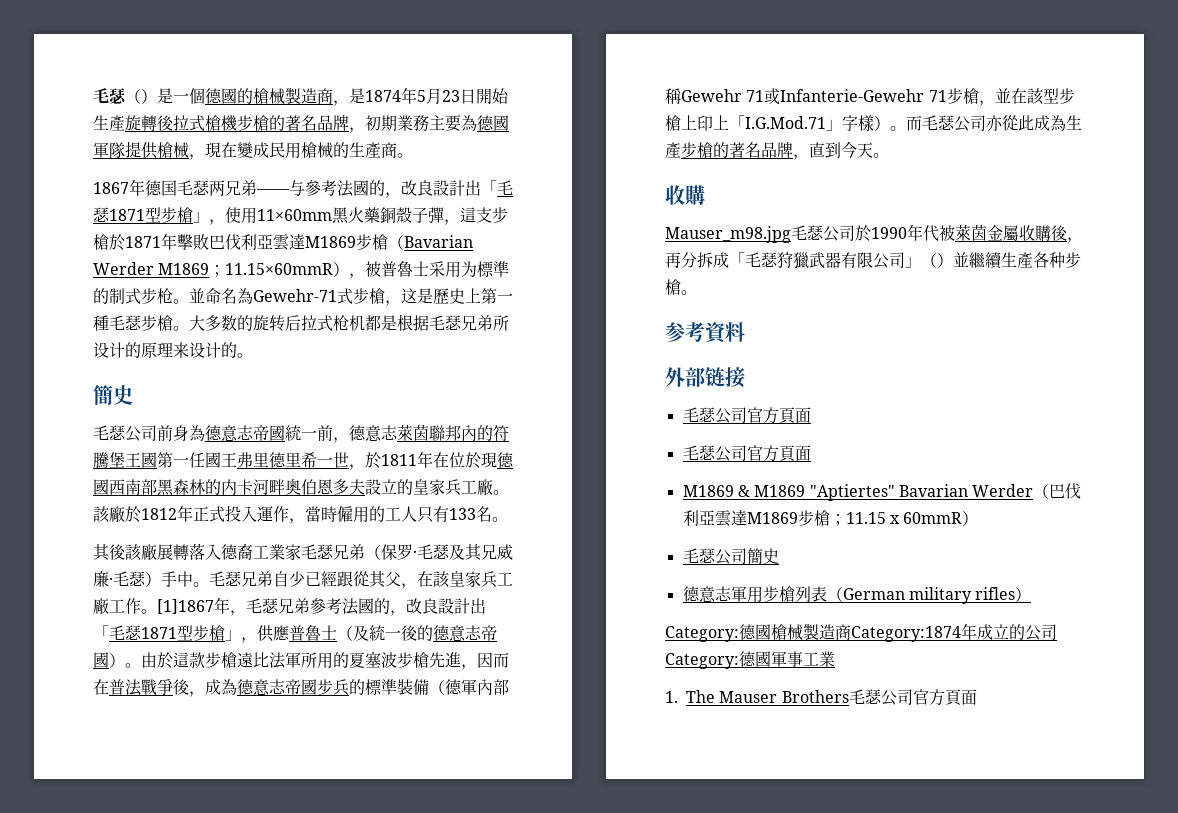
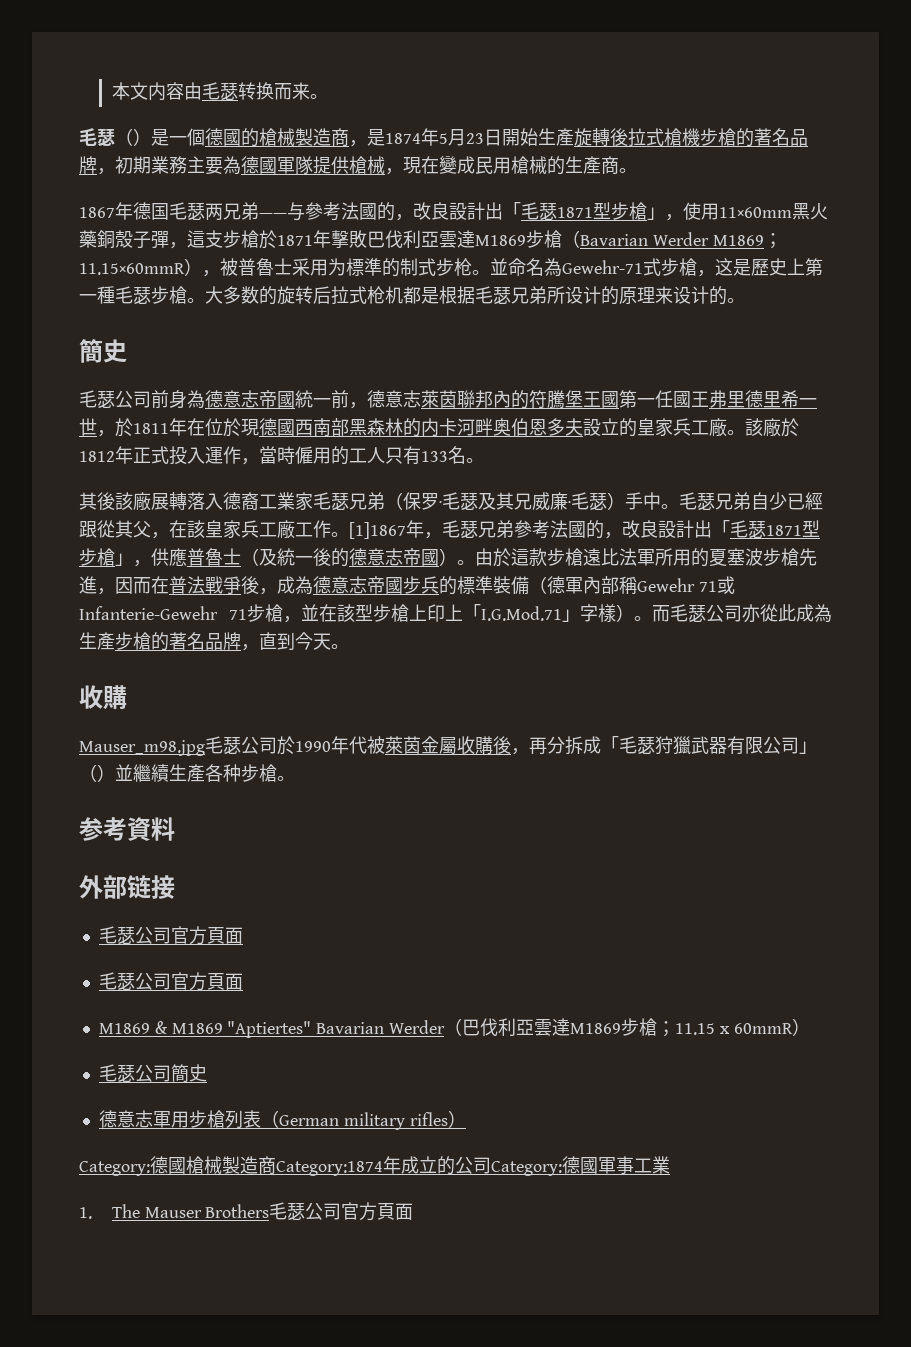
(93, 95) none -> [111,82,328,101] 本文内容由毛瑟转换而来。 //

